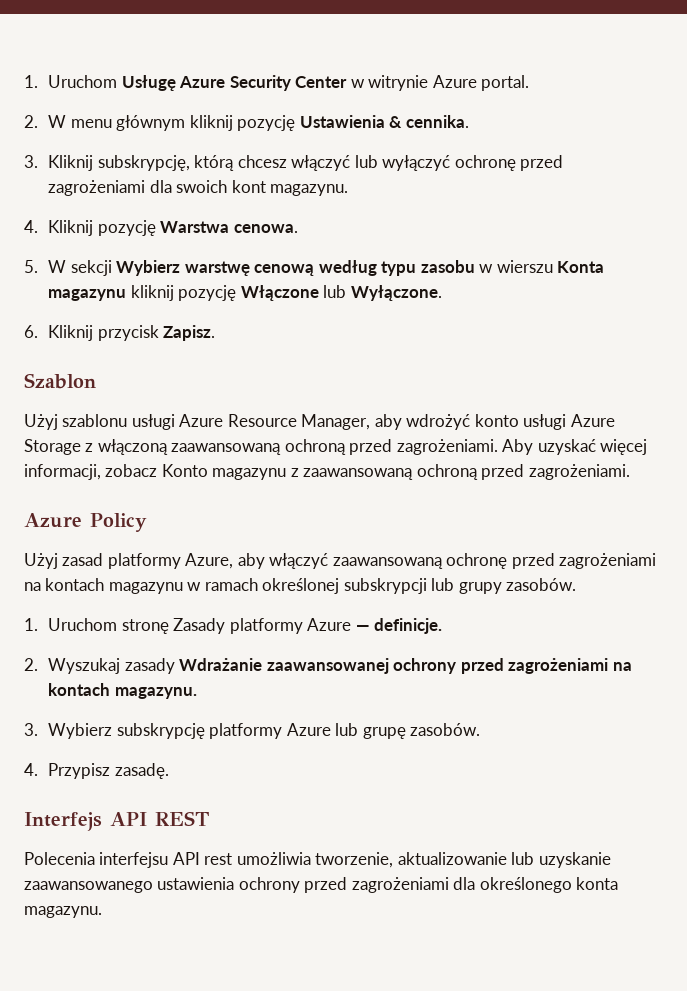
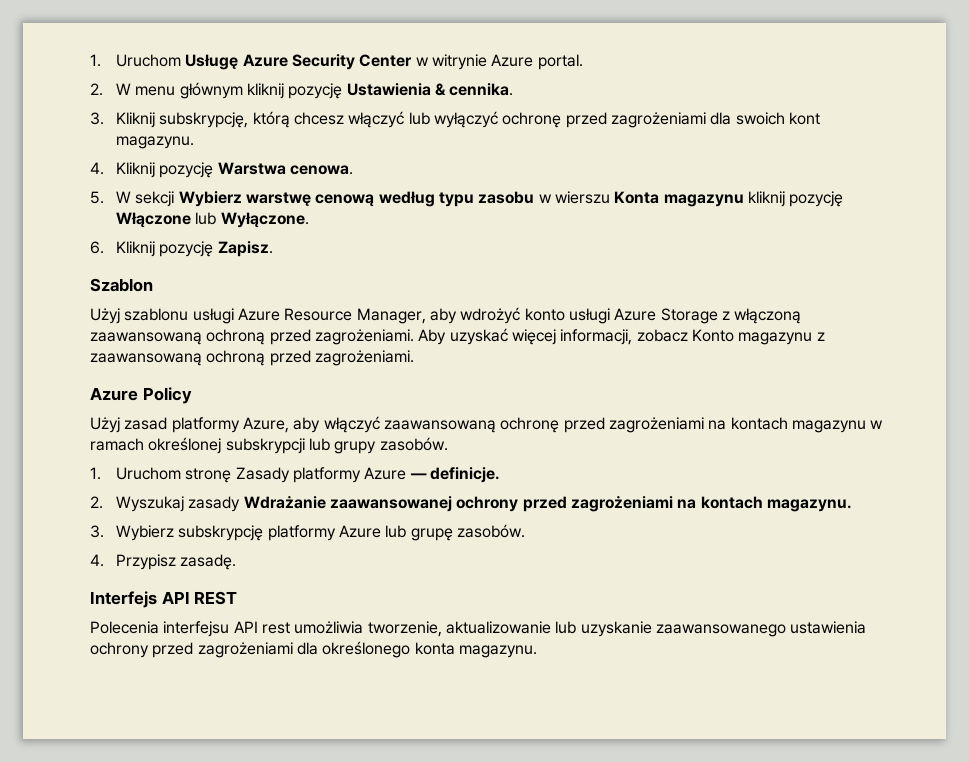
[97,325,159,341] przycisk -> [159,241,214,257] pozycję

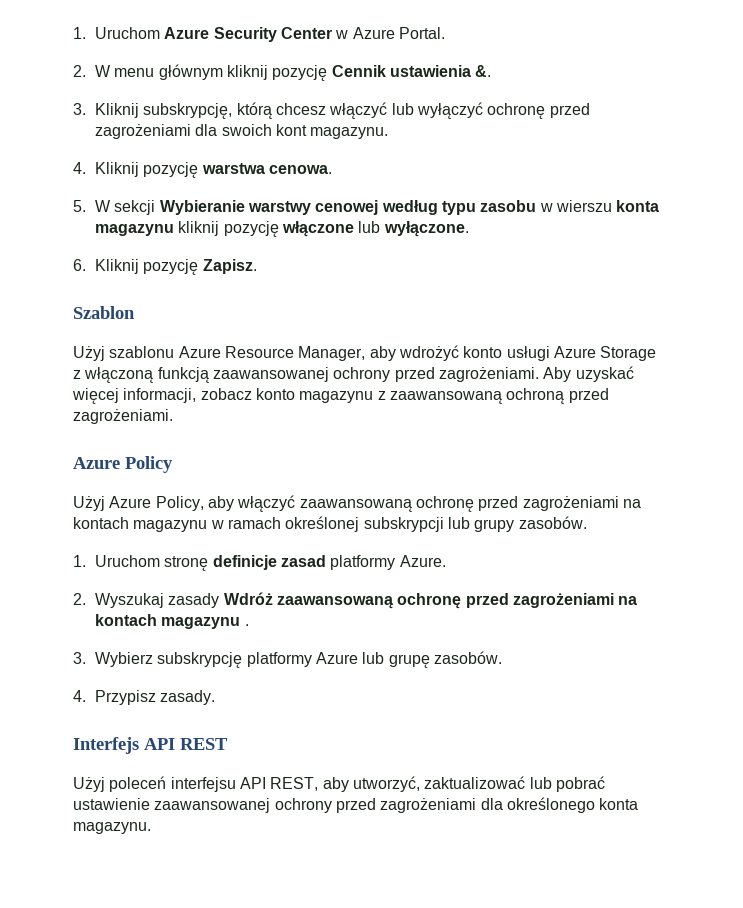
[90,54,239,70] 1. Uruchom Usługę -> [73,27,161,39] 1. Uruchom
[432,54,583,70] witrynie Azure portal. -> [352,27,446,39] Azure Portal.
[346,83,514,96] Ustawienia & cennika. -> [331,65,492,77] Cennik ustawienia &.
[217,162,286,175] Warstwa -> [201,163,265,174] warstwa
[178,191,375,207] Wybierz warstwę cenową -> [159,200,379,215] Wybieranie warstwy cenowej
[614,191,660,204] Konta -> [616,200,660,212] konta
[116,212,309,228] Włączone lub Wyłączone. -> [282,221,469,237] włączone lub wyłączone.
[192,308,234,324] usługi -> (175, 352) none
[90,329,266,345] zaawansowaną ochroną -> [157,367,391,383] funkcją zaawansowanej ochrony
[691,329,734,342] Konto -> [255,388,295,400] konto
[124,417,289,433] zasad platformy Azure, -> [109,496,204,511] Azure Policy,
[235,467,501,483] Zasady platformy Azure — definicje. -> [212,555,446,570] definicje zasad platformy Azure.
[243,496,852,512] Wdrażanie zaawansowanej ochrony przed zagrożeniami na kontach magazynu. -> [223,592,638,609] [95,614,249,629] Wdróż zaawansowaną ochronę przed zagrożeniami na kontach magazynu .
[180,554,237,570] zasadę. -> [160,690,216,705] zasady.
[90,621,867,637] Polecenia interfejsu API rest umożliwia tworzenie, aktualizowanie lub uzyskanie zaawansowanego ustawienia -> [73,776,605,792] [73,798,271,813] Użyj poleceń interfejsu API REST, aby utworzyć, zaktualizować lub pobrać ustawienie zaawansowanej

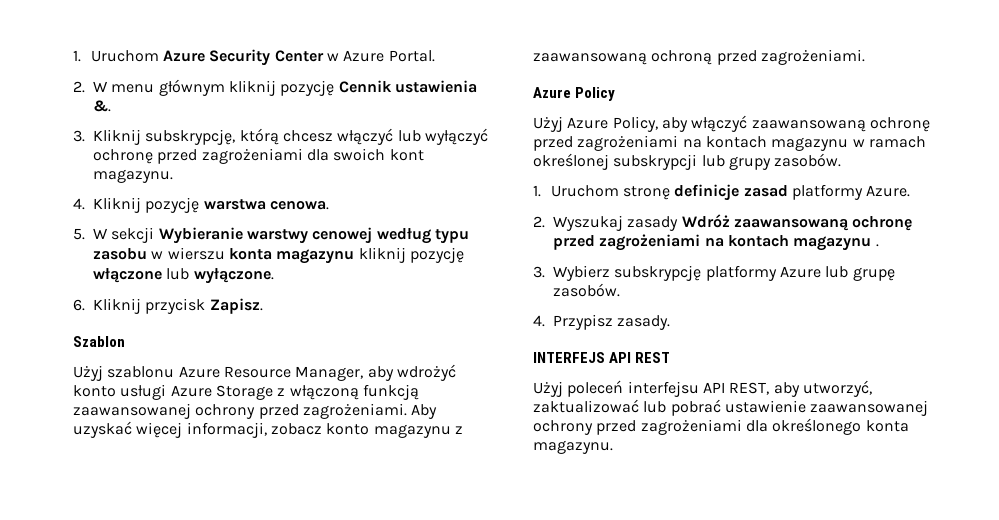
[143,259,199,275] pozycję -> [145,298,206,314] przycisk
[73,737,139,754] Interfejs -> [533,352,605,363] INTERFEJS

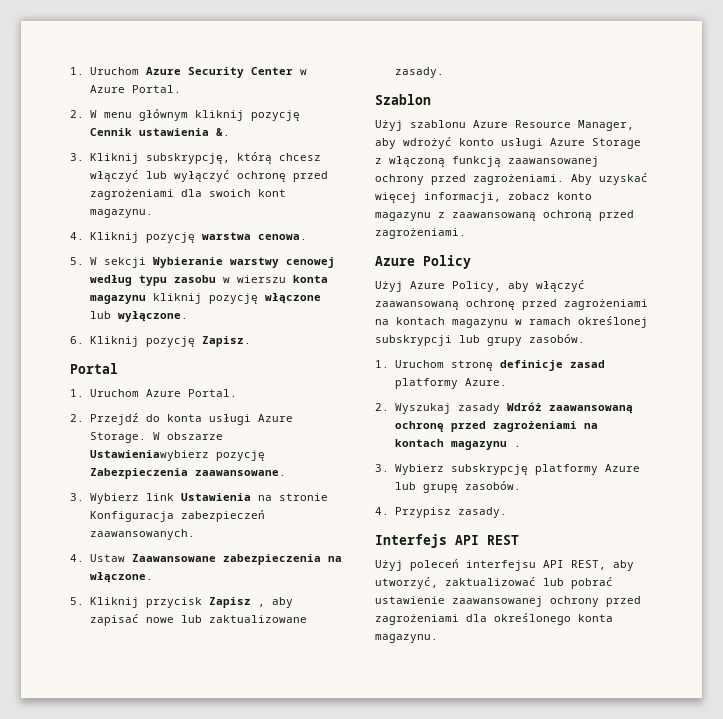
[145,298,263,314] przycisk Zapisz. -> [145,336,251,347] [70,363,118,374] [70,389,237,397] [70,413,293,425] [89,432,223,443] [89,450,265,461] [89,468,286,479] [70,493,328,504] [89,510,265,522] [89,529,195,540] [70,554,342,565] [89,572,153,583] [70,597,293,608] [89,614,307,626] [394,67,444,78] pozycję Zapisz. // Portal // 1. Uruchom Azure Portal. // 2. Przejdź do konta usługi Azure Storage. W obszarze Ustawieniawybierz pozycję Zabezpieczenia zaawansowane. // 3. Wybierz link Ustawienia na stronie Konfiguracja zabezpieczeń zaawansowanych. // 4. Ustaw Zaawansowane zabezpieczenia na włączone. // 5. Kliknij przycisk Zapisz , aby zapisać nowe lub zaktualizowane zasady.
[533,352,605,363] INTERFEJS -> [375,534,447,548] Interfejs

